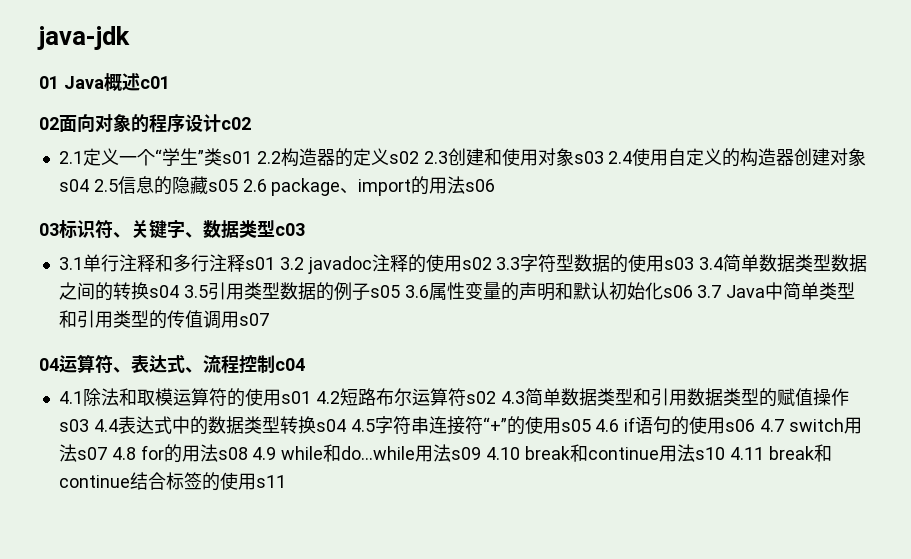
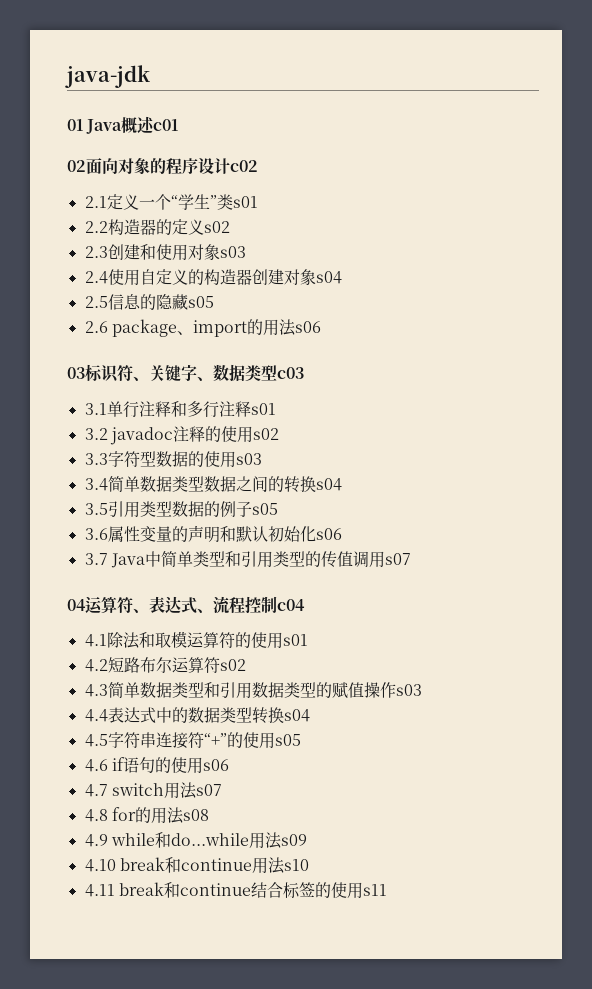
(252, 157) none -> (258, 202) //
(419, 157) none -> (230, 227) //
(604, 157) none -> (246, 252) //
(89, 185) none -> (342, 277) //
(238, 185) none -> (214, 302) //
(275, 263) none -> (276, 409) //
(492, 263) none -> (279, 434) //
(695, 263) none -> (262, 459) //
(179, 291) none -> (342, 484) //
(400, 291) none -> (278, 509) //
(693, 291) none -> (342, 534) //
(311, 397) none -> (308, 640) //
(496, 397) none -> (246, 665) //
(89, 425) none -> (422, 690) //
(346, 425) none -> (310, 715) //
(591, 425) none -> (301, 740) //
(756, 425) none -> (229, 765) //
(107, 453) none -> (222, 790) //
(248, 453) none -> (209, 815) //
(482, 453) none -> (307, 840) //
(725, 453) none -> (309, 865) //

